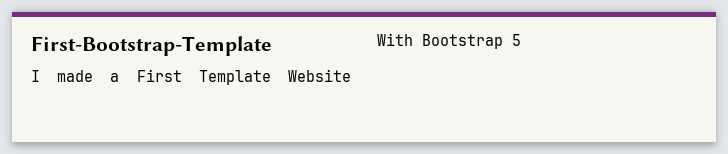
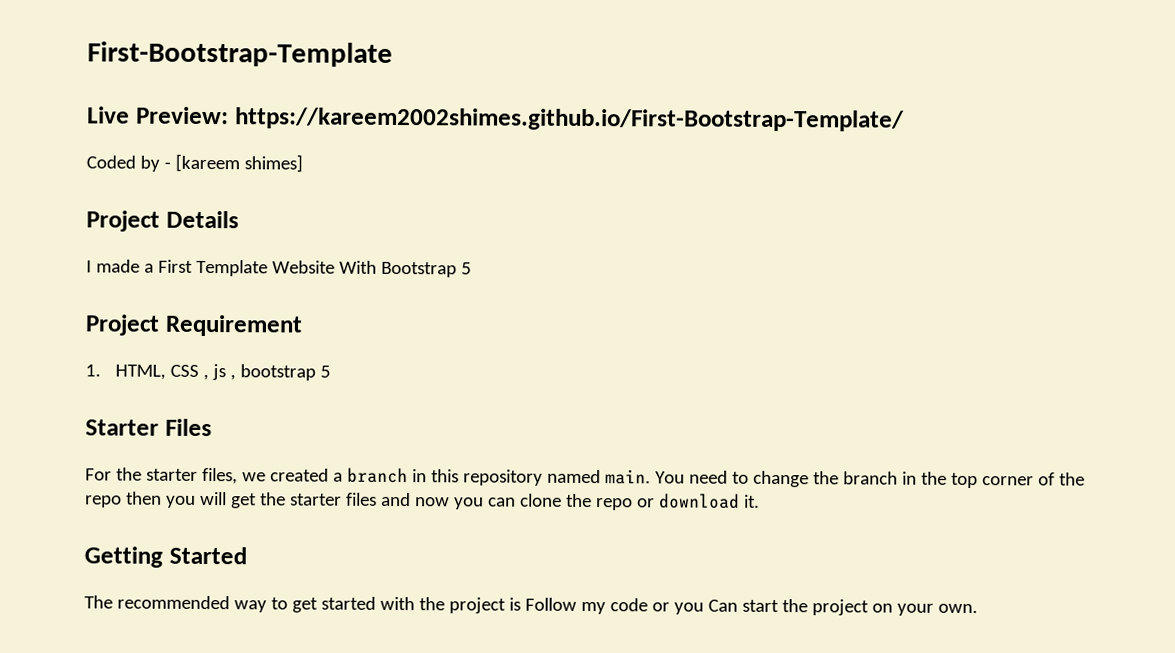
(272, 46) none -> [87,106,904,132] [86,153,303,173] [86,210,239,232] // Live Preview: https://kareem2002shimes.github.io/First-Bootstrap-Template/ // Coded by - [kareem shimes] // Project Details
(521, 40) none -> [85,314,303,337] [85,364,331,381] [85,418,212,437] [85,467,1085,489] [85,491,760,511] [84,546,247,568] [84,595,978,616] // Project Requirement // 1. HTML, CSS , js , bootstrap 5 // Starter Files // For the starter files, we created a branch in this repository named main. You need to change the branch in the top corner of the repo then you will get the starter files and now you can clone the repo or download it. // Getting Started // The recommended way to get started with the project is Follow my code or you Can start the project on your own.

